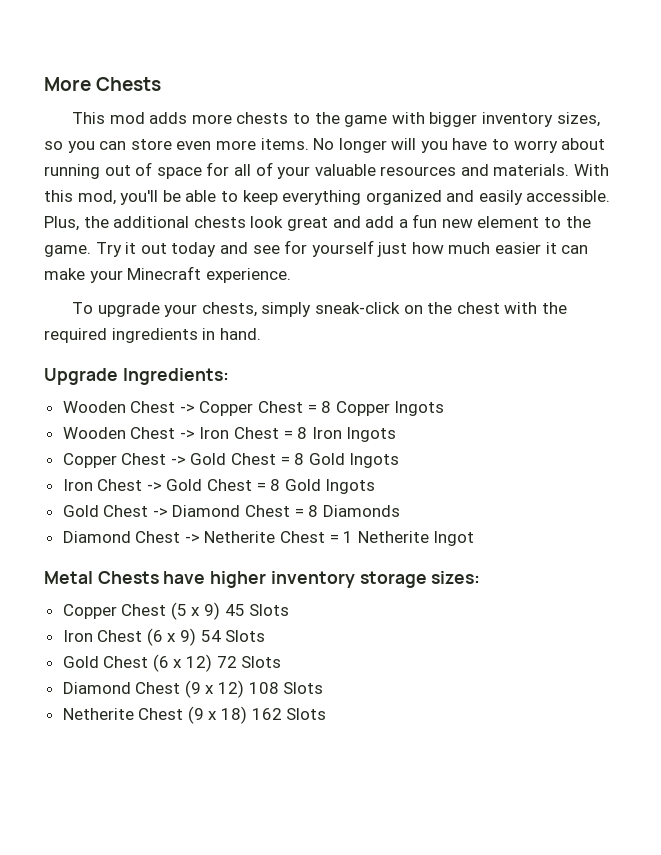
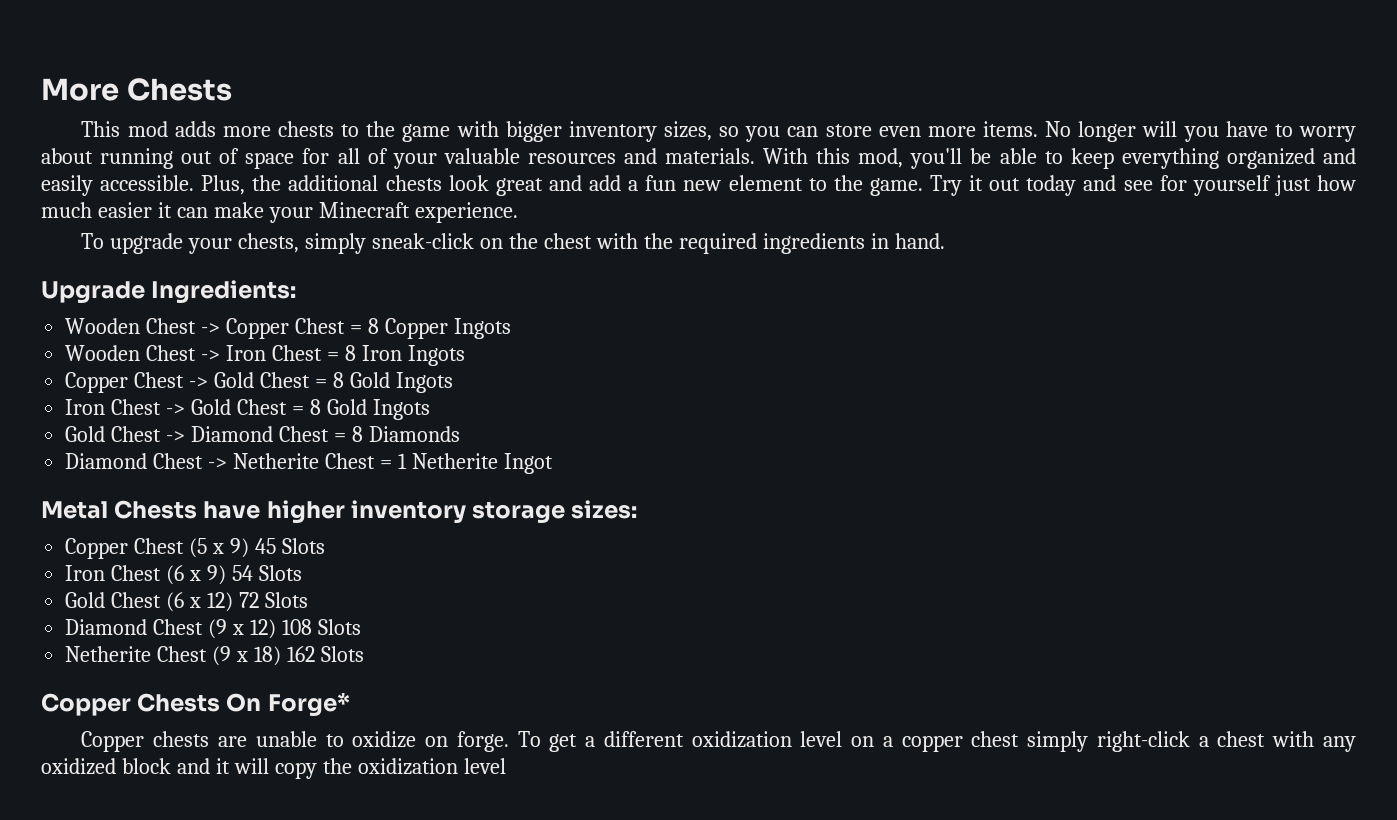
(327, 714) none -> [41,693,350,717] [81,731,1356,752] [41,758,506,779] // Copper Chests On Forge* // Copper chests are unable to oxidize on forge. To get a different oxidization level on a copper chest simply right-click a chest with any oxidized block and it will copy the oxidization level

